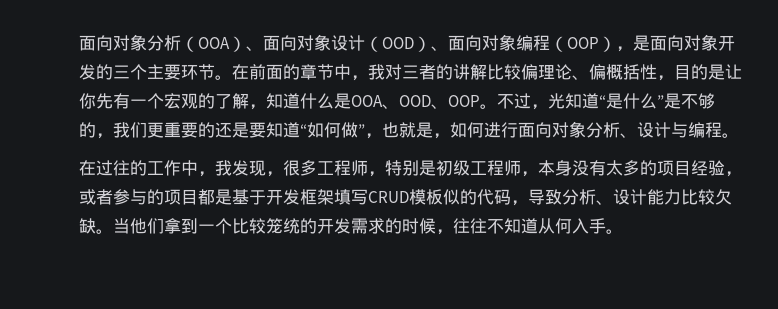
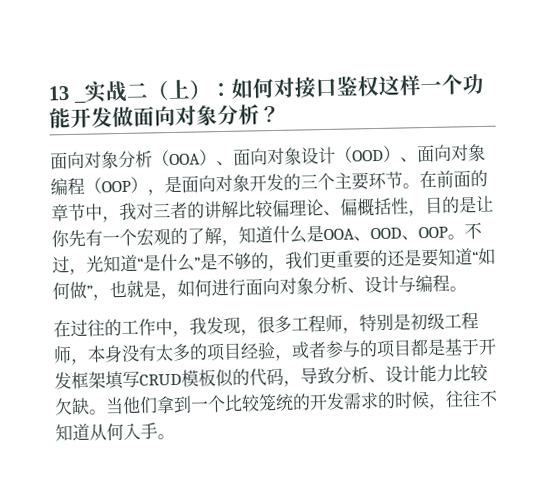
(79, 43) none -> [48,73,484,104] [49,104,281,129] 13 _实战二（上）：如何对接口鉴权这样一个功能开发做面向对象分析？ //

